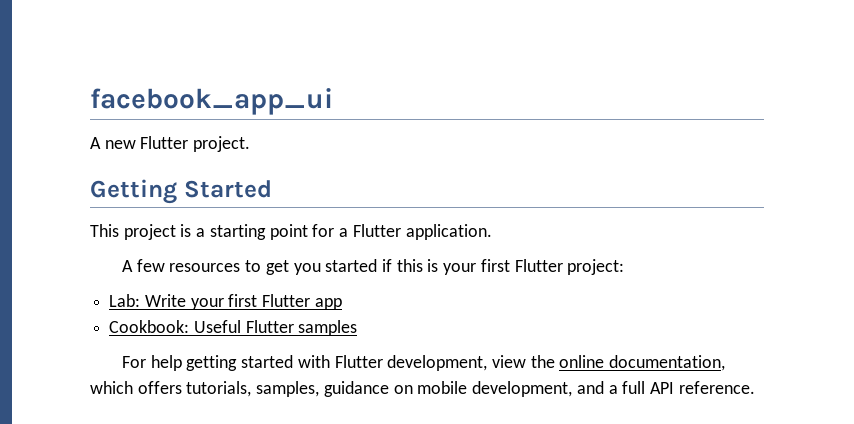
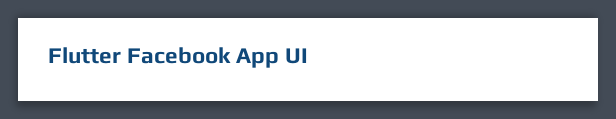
[90,88,333,115] [90,136,251,152] [90,179,272,204] [90,224,492,240] [121,259,625,275] [109,294,342,310] [109,320,358,336] [121,355,726,371] [90,381,755,397] facebook_app_ui // A new Flutter project. // Getting Started // This project is a starting point for a Flutter application. // A few resources to get you started if this is your first Flutter project: // Lab: Write your first Flutter app // Cookbook: Useful Flutter samples // For help getting started with Flutter development, view the online documentation, which offers tutorials, samples, guidance on mobile development, and a full API reference. -> [48,47,309,68] Flutter Facebook App UI

